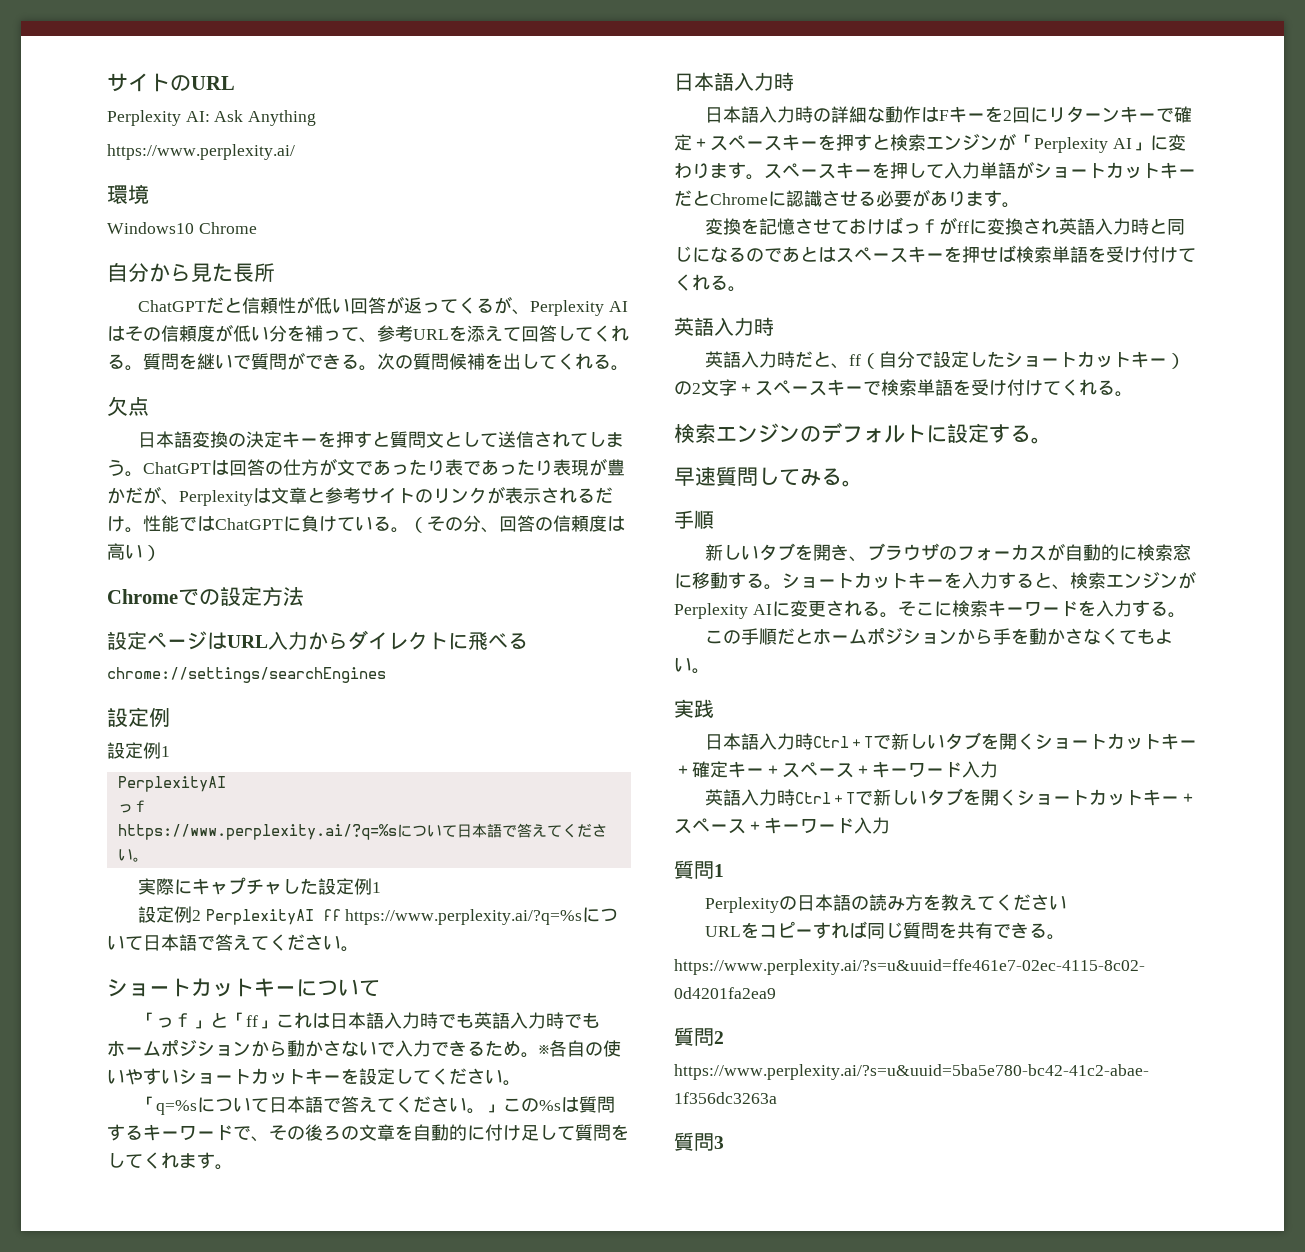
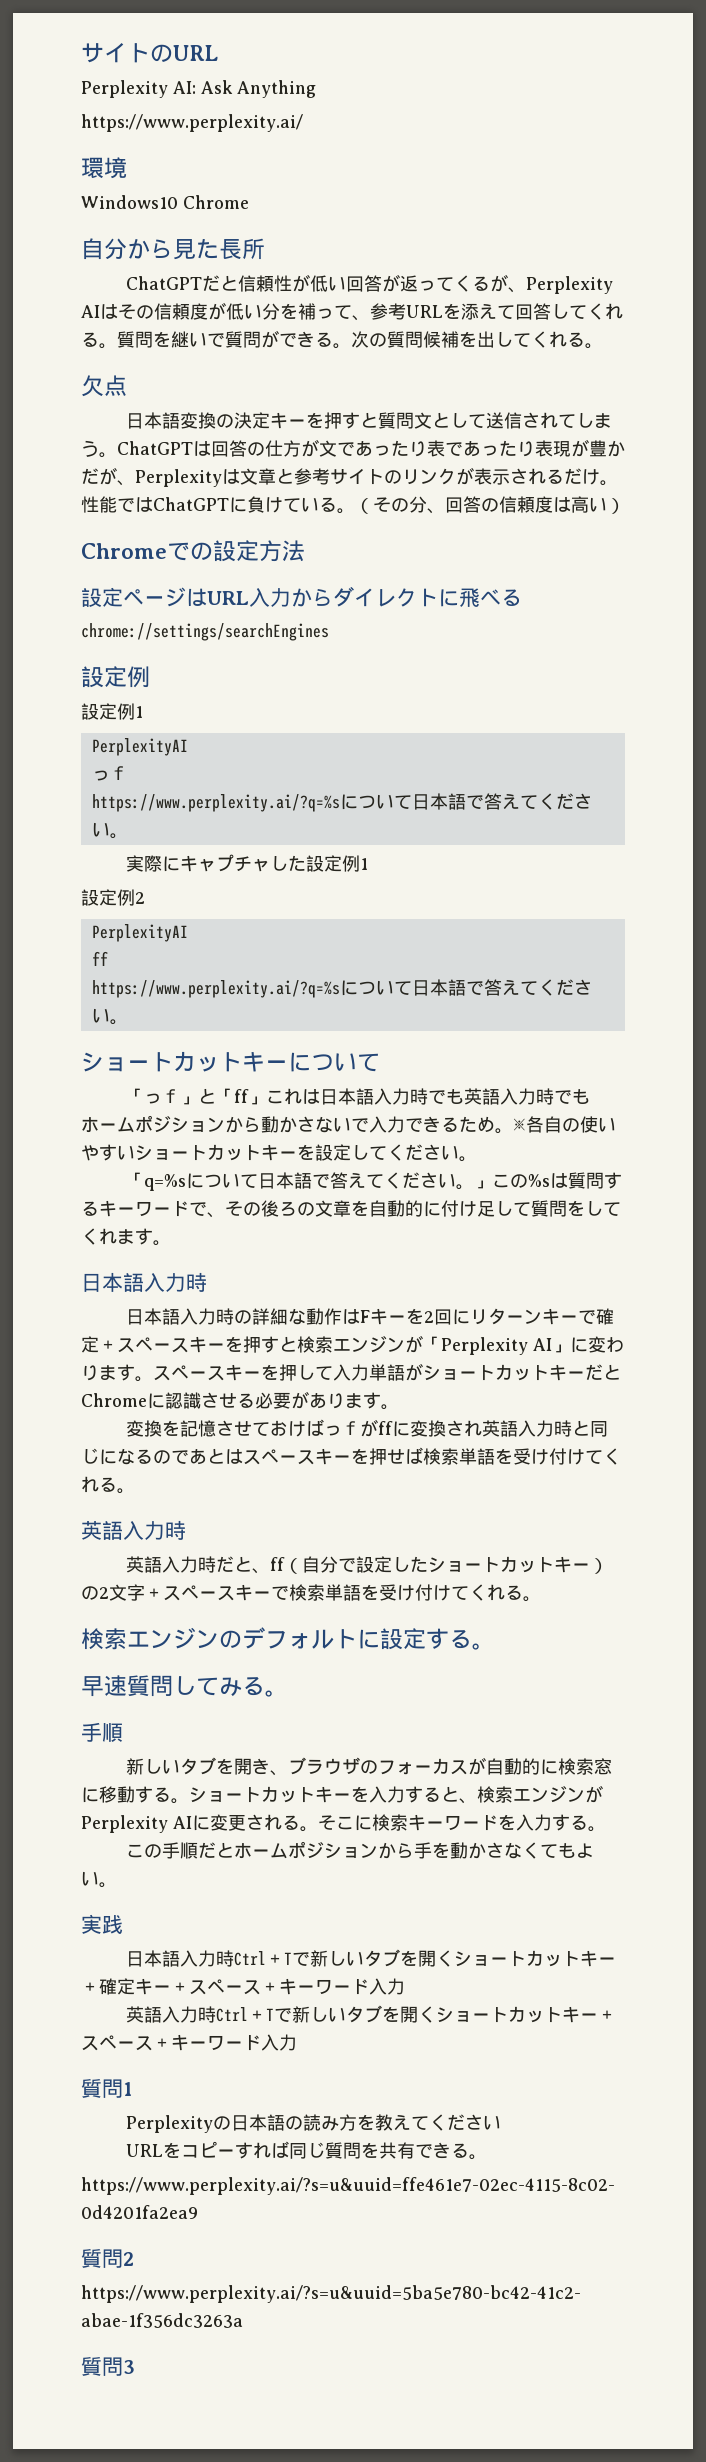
[205,909,341,925] PerplexityAI ff -> [91,924,188,942] [91,951,108,966] // PerplexityAI // ff //

